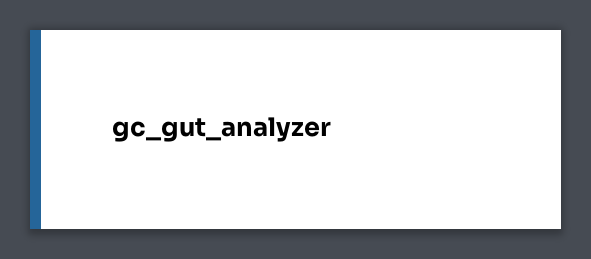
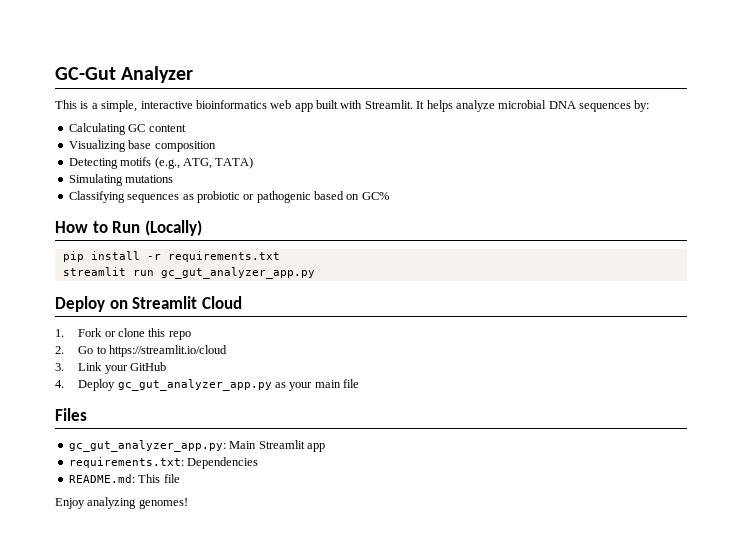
[112,117,331,142] gc_gut_analyzer -> [55,66,194,83] [55,100,650,112] [68,123,186,135] [68,140,216,152] [68,157,254,169] [68,174,174,186] [68,191,389,203] [55,220,202,236] [62,251,280,262] [62,267,315,279] [55,296,242,312] [55,328,191,340] [55,345,228,357] [55,362,167,374] [55,379,360,391] [55,408,87,421] [68,440,325,452] [68,457,259,469] [68,474,180,483] [55,497,188,509] GC-Gut Analyzer // This is a simple, interactive bioinformatics web app built with Streamlit. It helps analyze microbial DNA sequences by: // Calculating GC content // Visualizing base composition // Detecting motifs (e.g., ATG, TATA) // Simulating mutations // Classifying sequences as probiotic or pathogenic based on GC% // How to Run (Locally) // pip install -r requirements.txt // streamlit run gc_gut_analyzer_app.py // Deploy on Streamlit Cloud // 1. Fork or clone this repo // 2. Go to https://streamlit.io/cloud // 3. Link your GitHub // 4. Deploy gc_gut_analyzer_app.py as your main file // Files // gc_gut_analyzer_app.py: Main Streamlit app // requirements.txt: Dependencies // README.md: This file // Enjoy analyzing genomes!

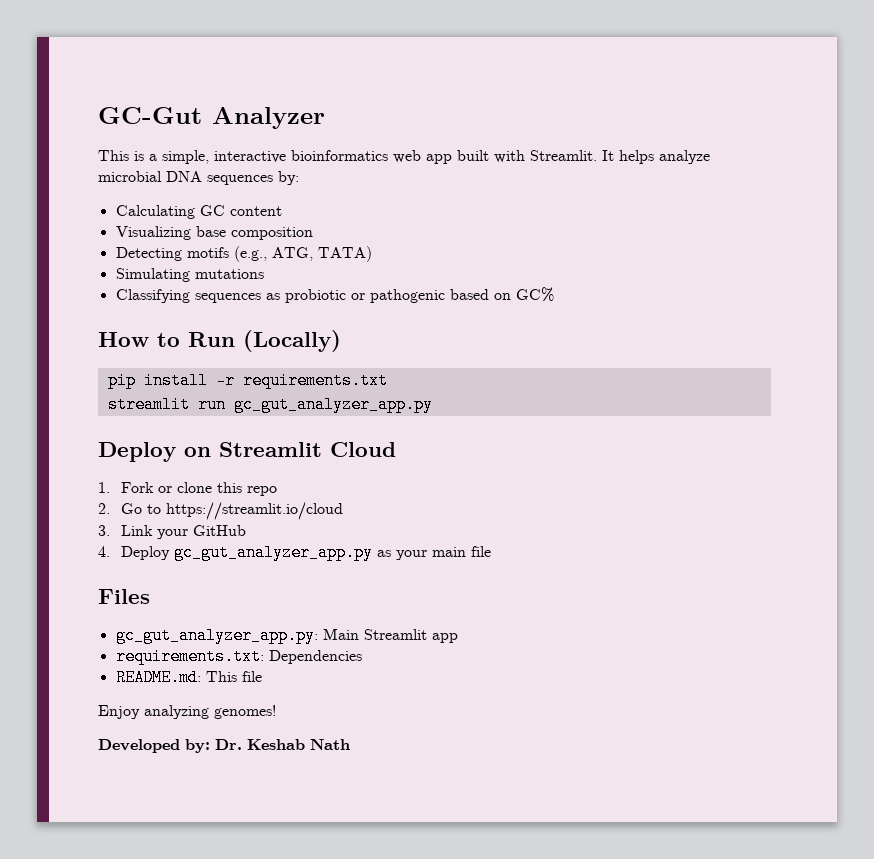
(188, 503) none -> [98,739,350,753] // Developed by: Dr. Keshab Nath

